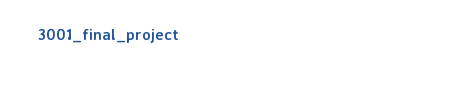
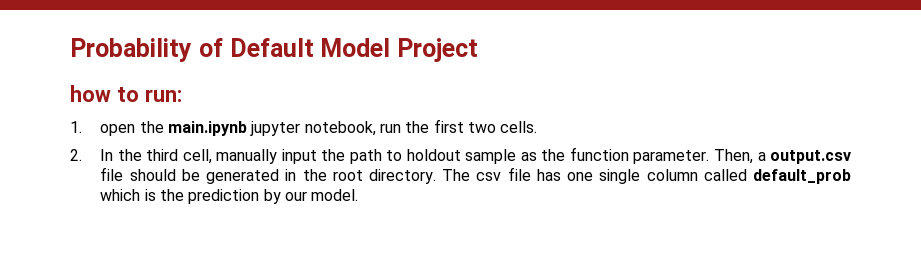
[38,28,179,43] 3001_final_project -> [70,38,478,62] [70,85,182,102] [70,119,538,136] [70,147,851,164] [100,167,852,184] [100,189,359,204] Probability of Default Model Project // how to run: // 1. open the main.ipynb jupyter notebook, run the first two cells. // 2. In the third cell, manually input the path to holdout sample as the function parameter. Then, a output.csv file should be generated in the root directory. The csv file has one single column called default_prob which is the prediction by our model.

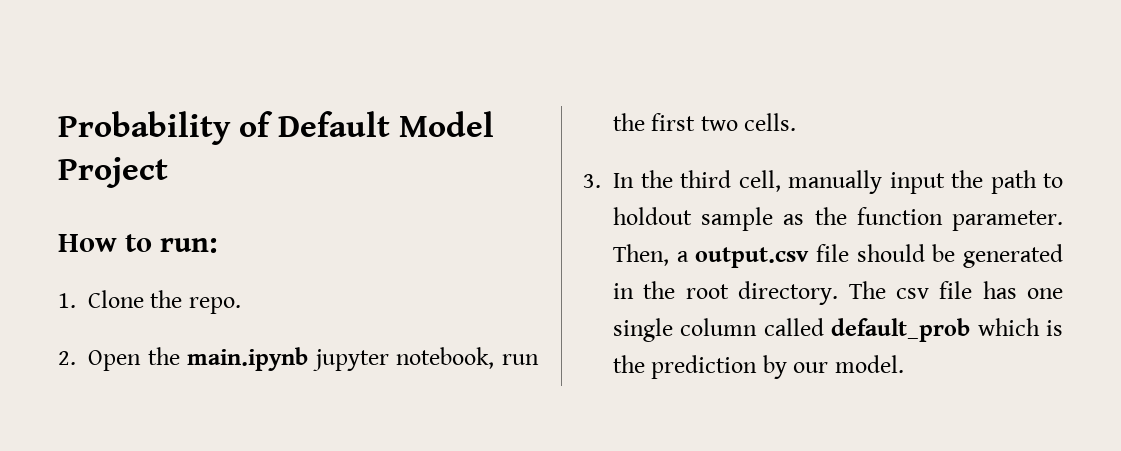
[70,85,111,102] how -> [58,234,117,252] How
[100,124,136,136] open -> [88,290,241,314] [58,350,141,371] Clone the repo. // 2. Open
[70,149,82,161] 2. -> [583,174,601,188] 3.

